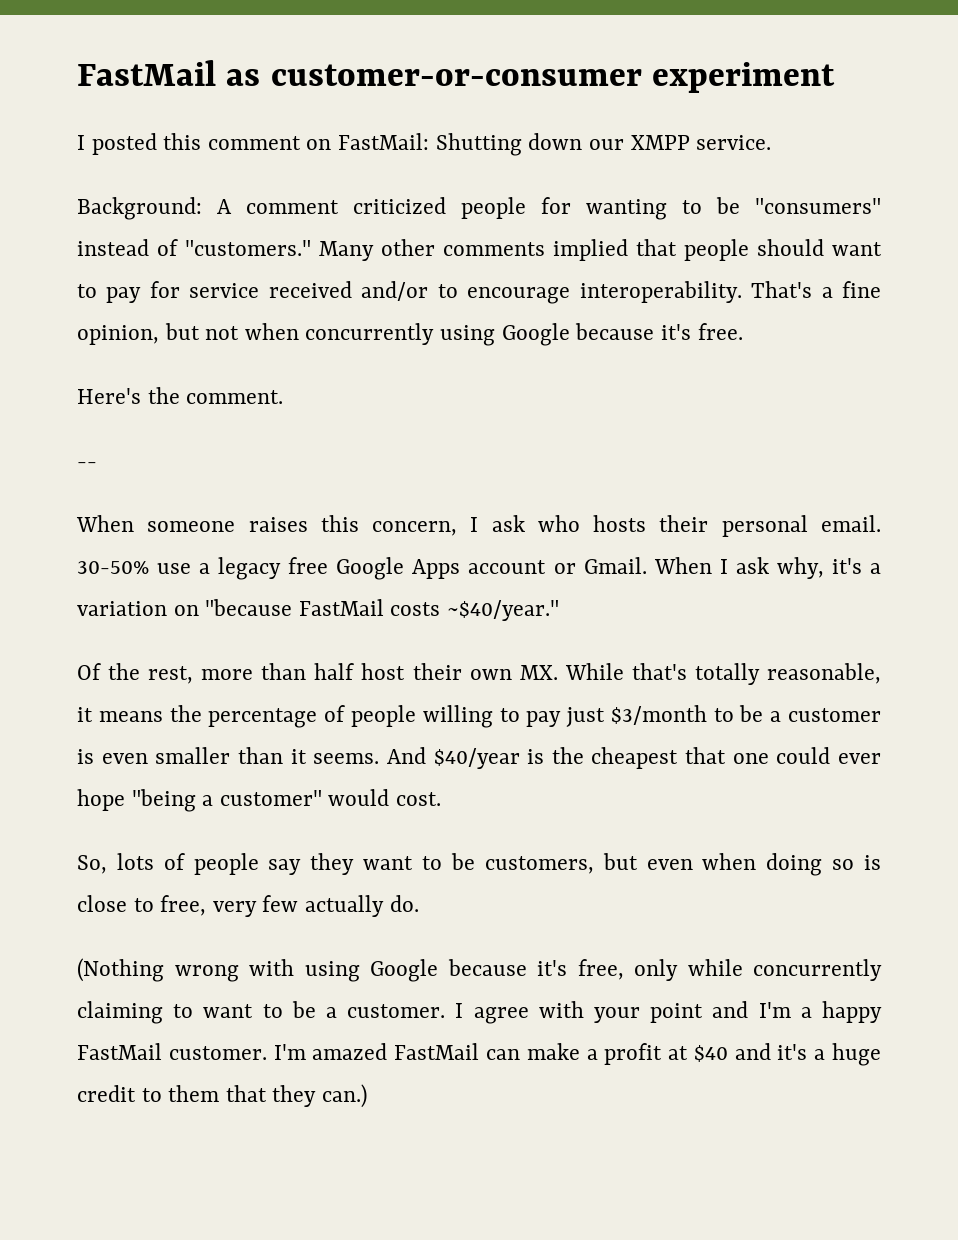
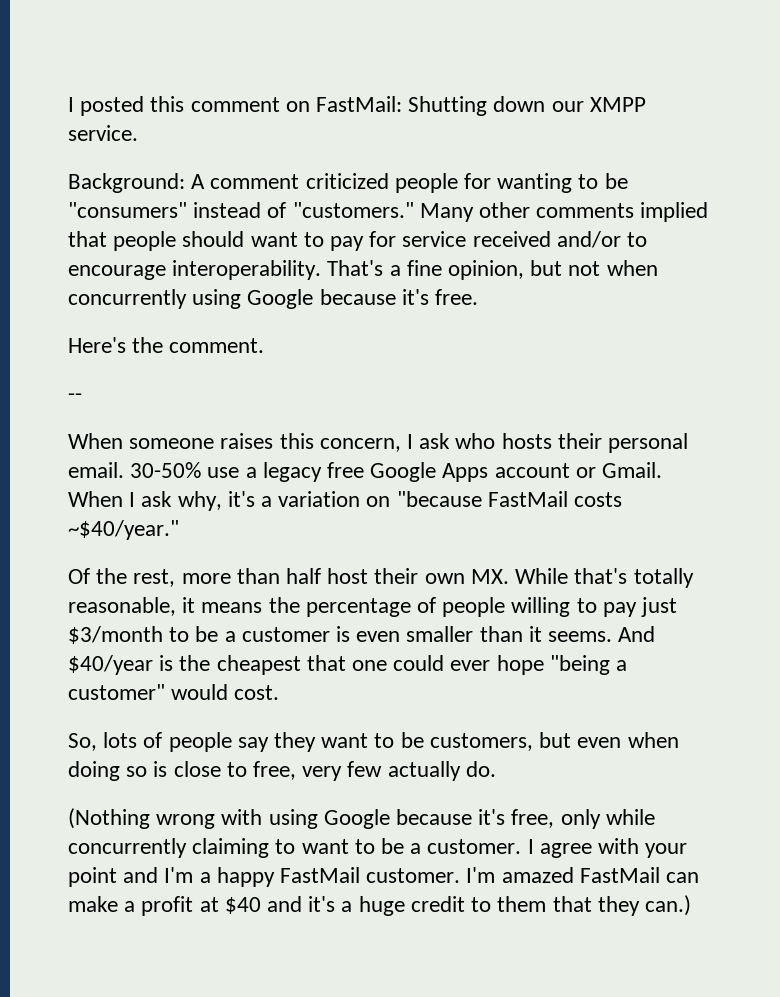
[77,60,836,93] FastMail as customer-or-consumer experiment // -> (68, 104) none

